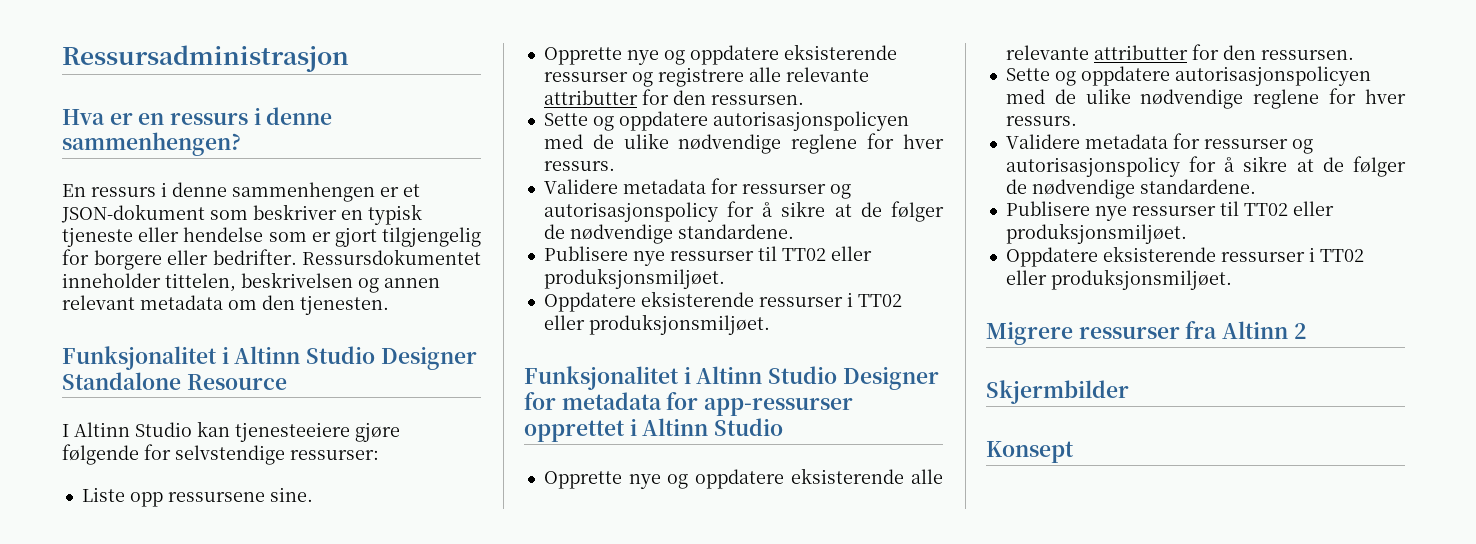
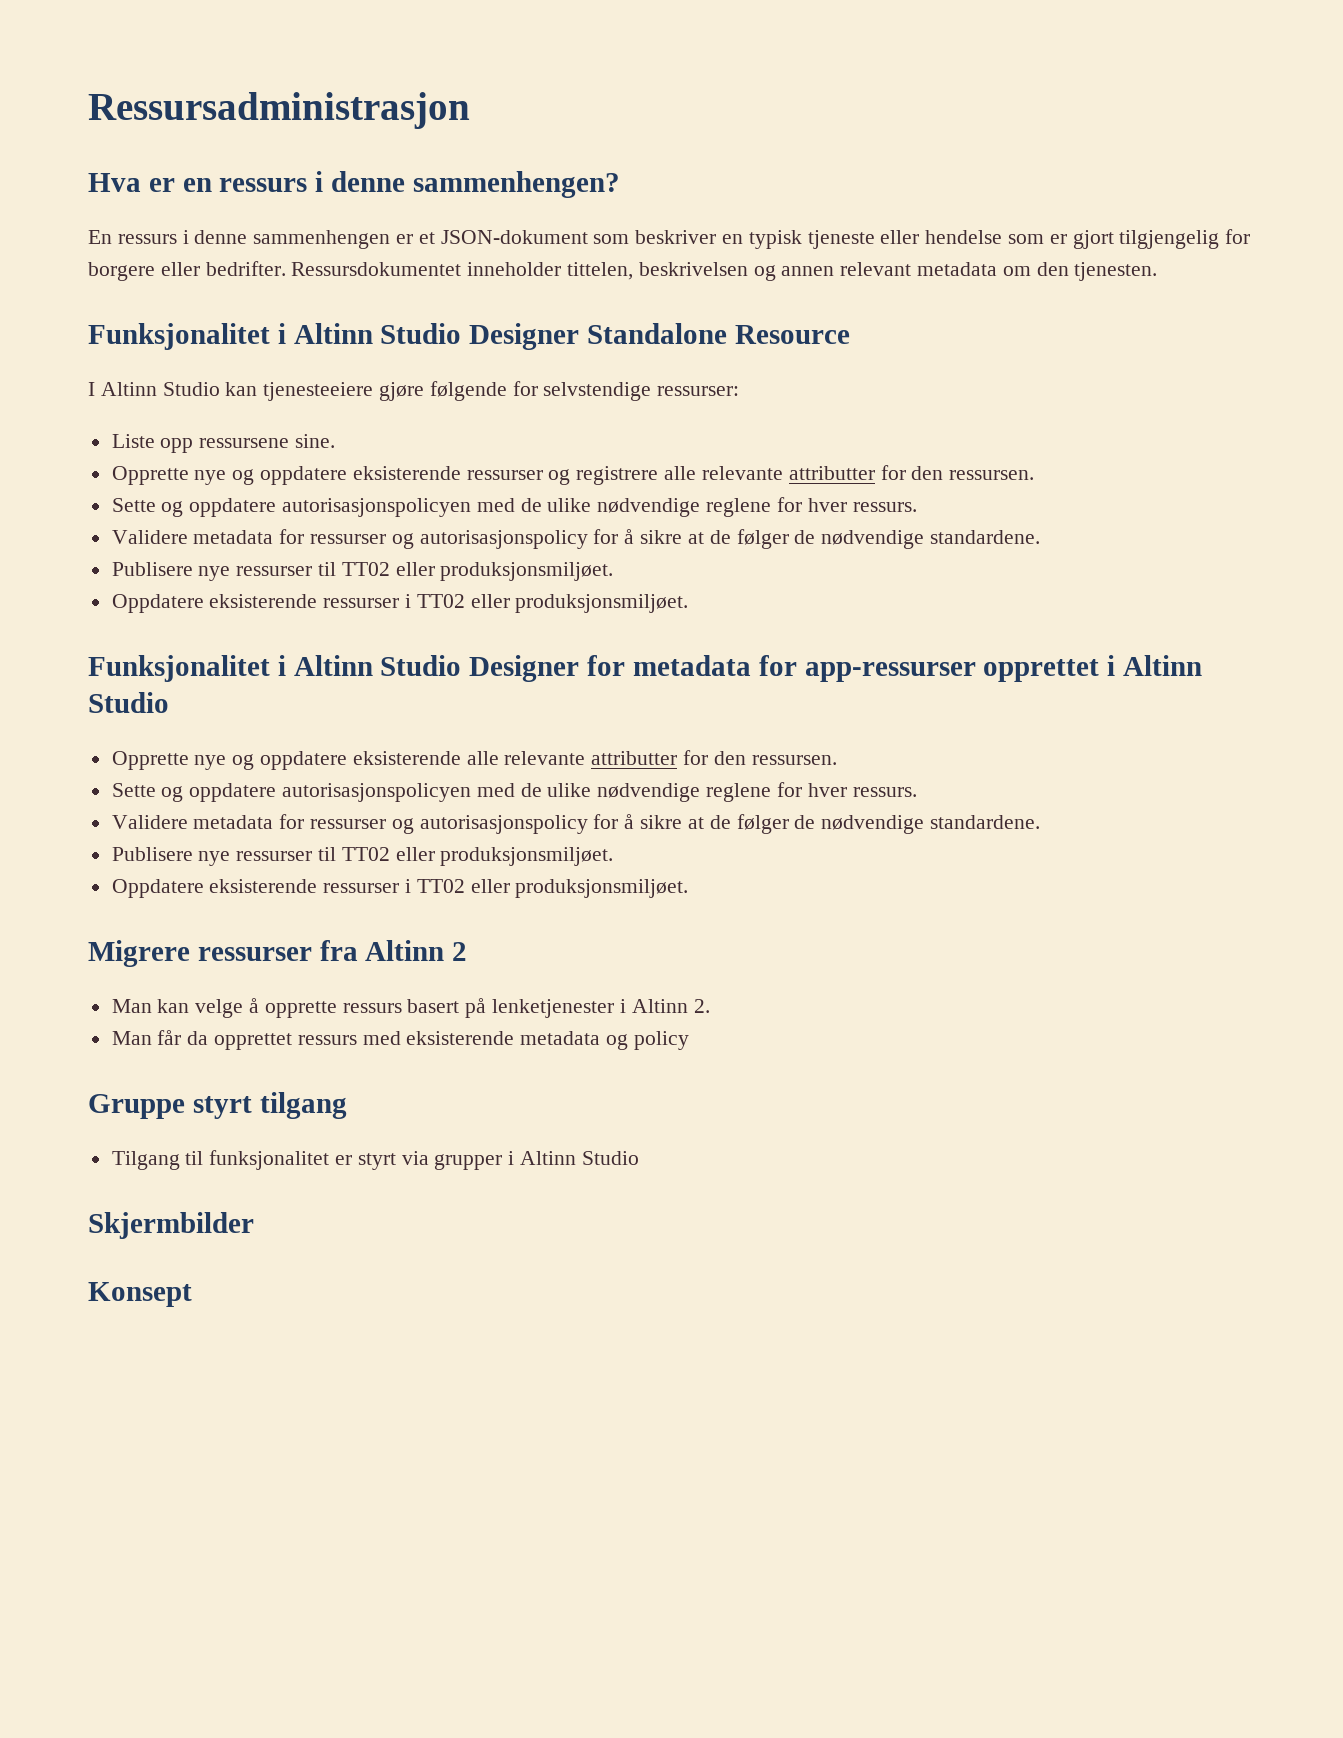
(1306, 331) none -> [111,998,710,1018] [111,1030,689,1050] [88,1092,347,1119] [111,1150,639,1170] // Man kan velge å opprette ressurs basert på lenketjenester i Altinn 2. // Man får da opprettet ressurs med eksisterende metadata og policy // Gruppe styrt tilgang // Tilgang til funksjonalitet er styrt via grupper i Altinn Studio

